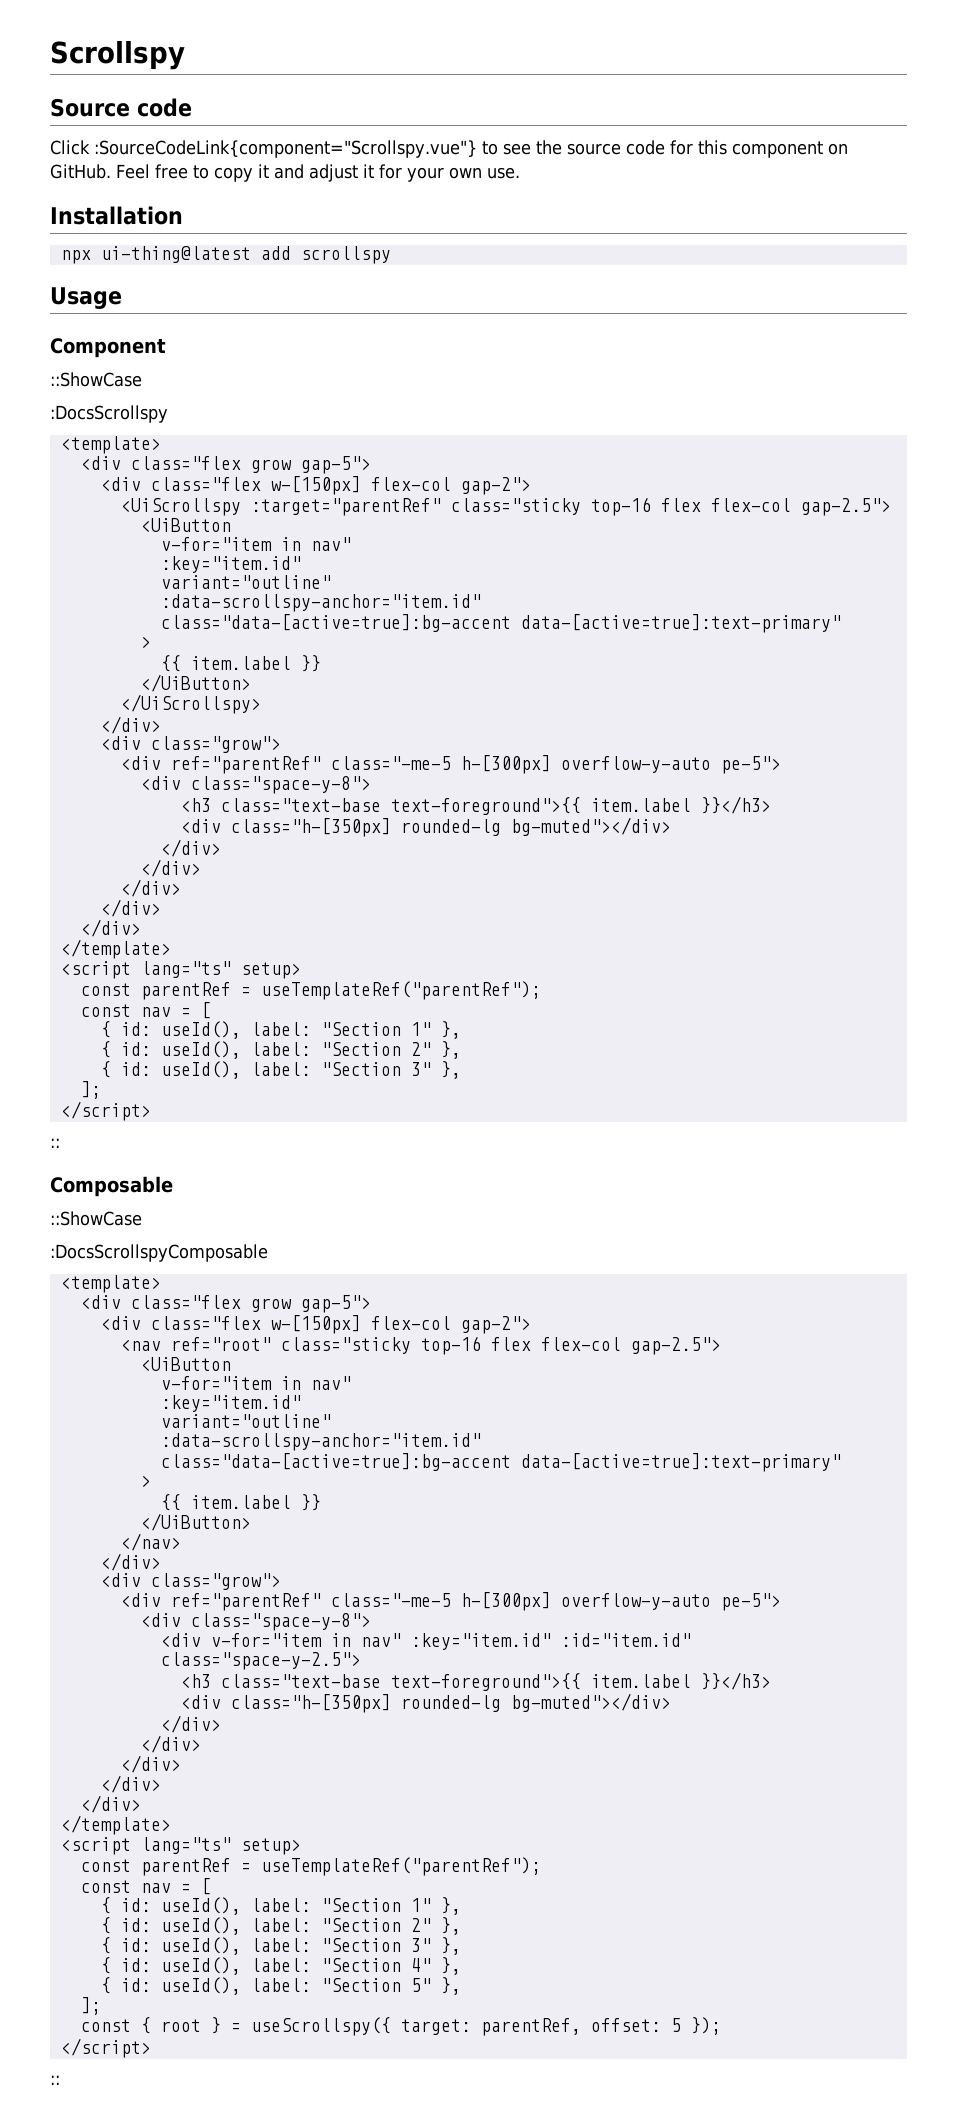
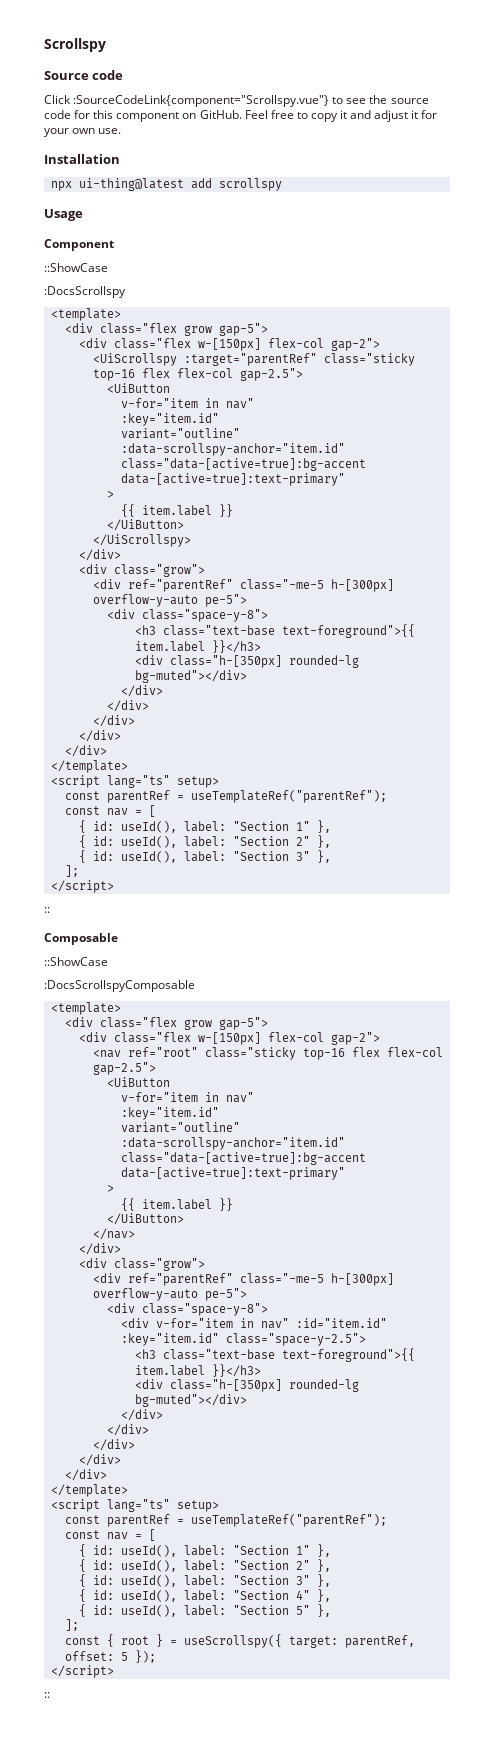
[410,1633,691,1650] :key="item.id" :id="item.id" -> [295,1318,387,1328] [120,1333,219,1346] :id="item.id" :key="item.id"

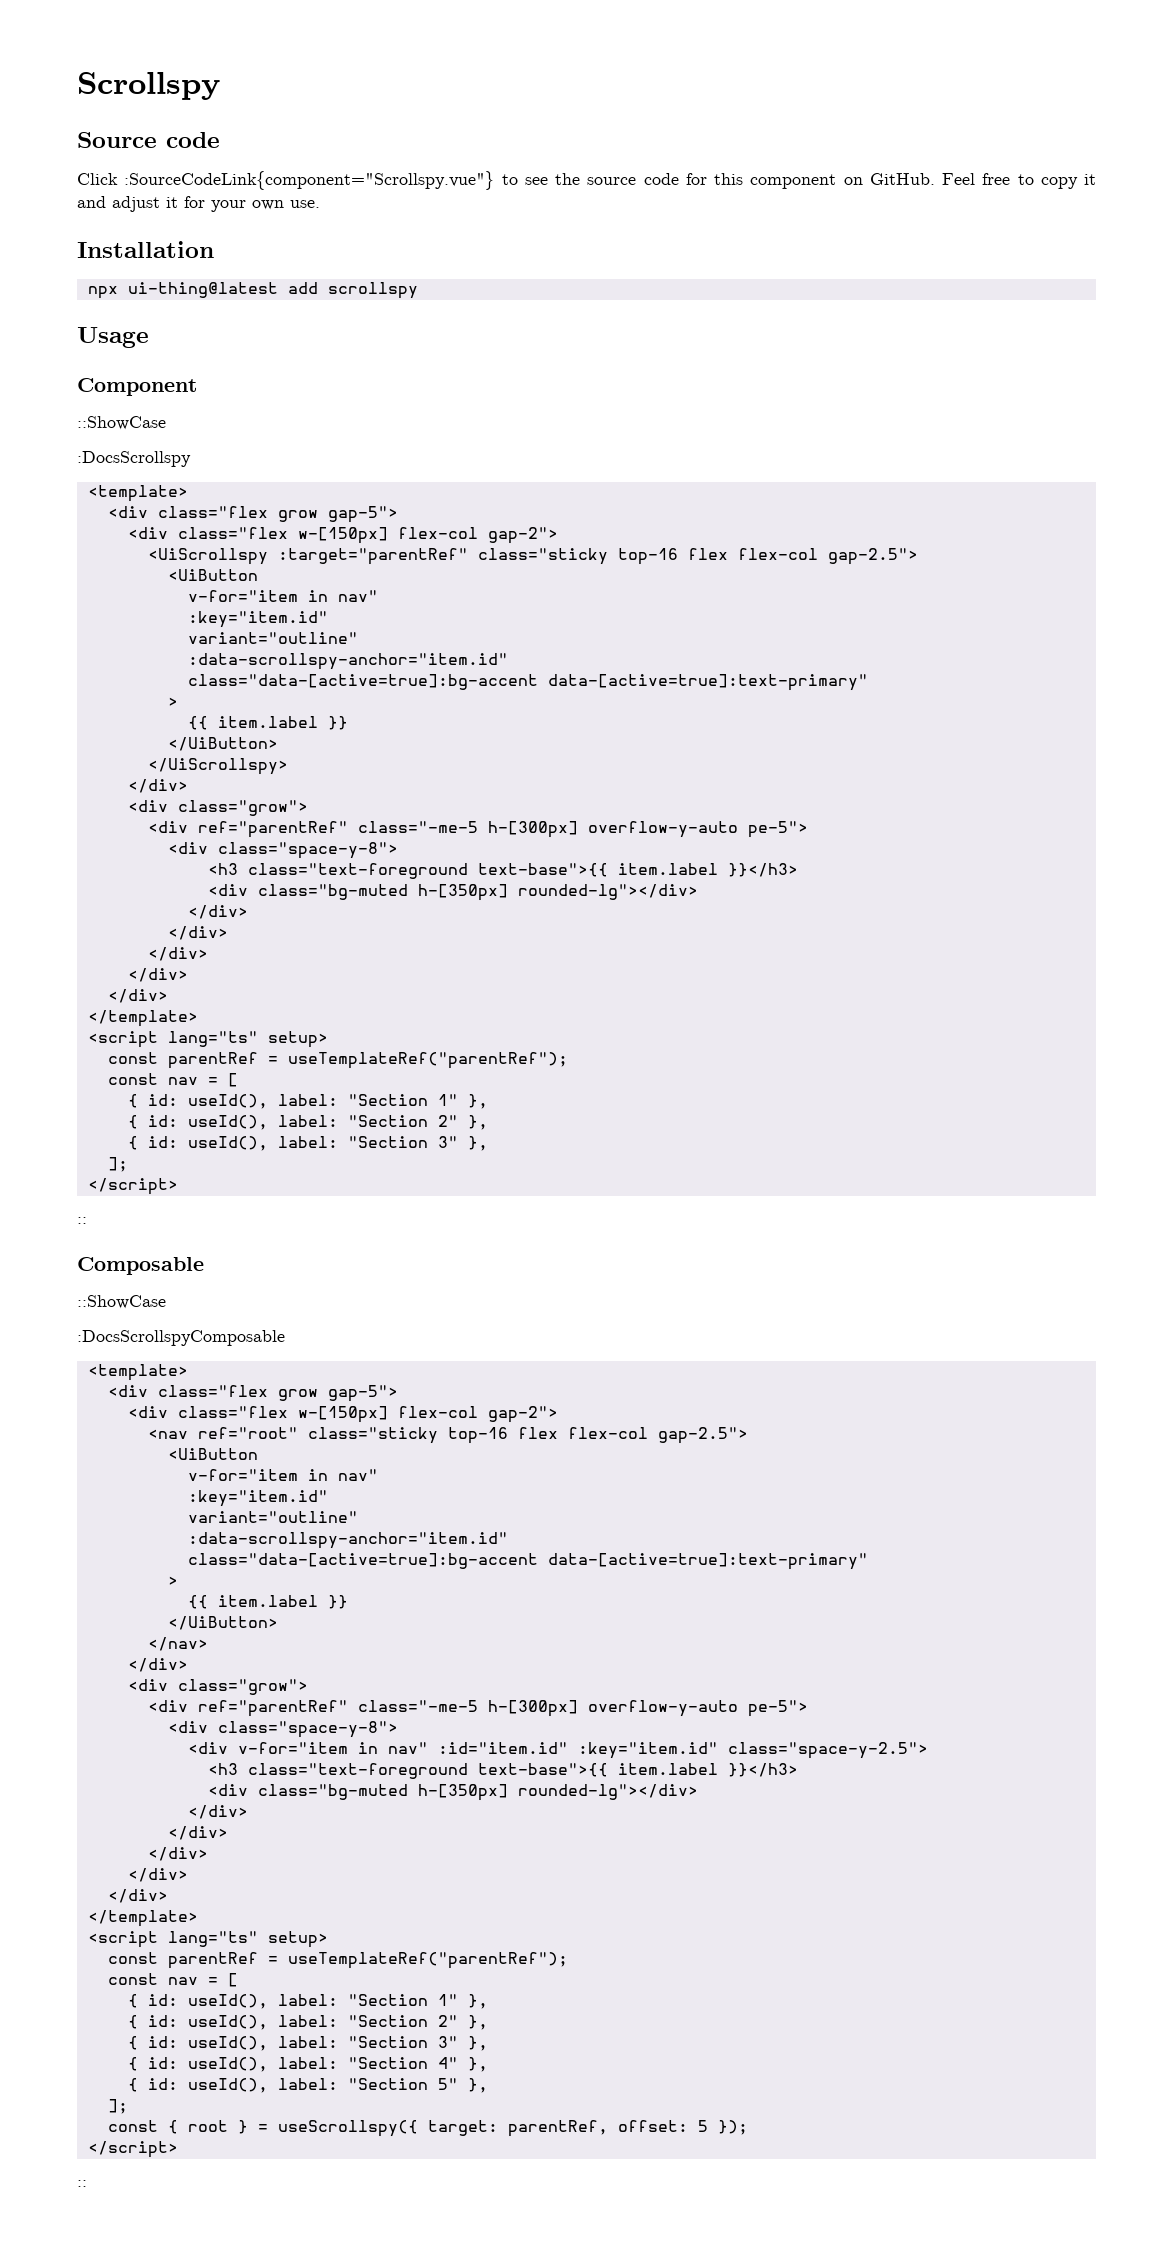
[162,624,415,638] [134,640,261,653] [134,655,359,668] [134,670,247,683] class="text-base text-foreground">{{ item.label }}</h3> // <div class="h-[350px] rounded-lg bg-muted"></div> -> [247,863,798,879] [207,884,698,901] class="text-foreground text-base">{{ item.label }}</h3> // <div class="bg-muted h-[350px] rounded-lg"></div>
[162,1348,415,1362] [134,1364,261,1377] [134,1379,359,1392] [134,1394,247,1407] class="text-base text-foreground">{{ item.label }}</h3> // <div class="h-[350px] rounded-lg bg-muted"></div> -> [247,1763,798,1779] [207,1784,698,1801] class="text-foreground text-base">{{ item.label }}</h3> // <div class="bg-muted h-[350px] rounded-lg"></div>

